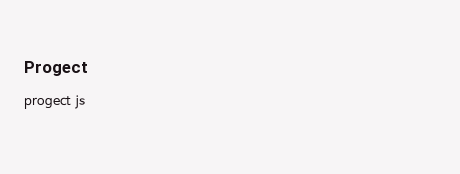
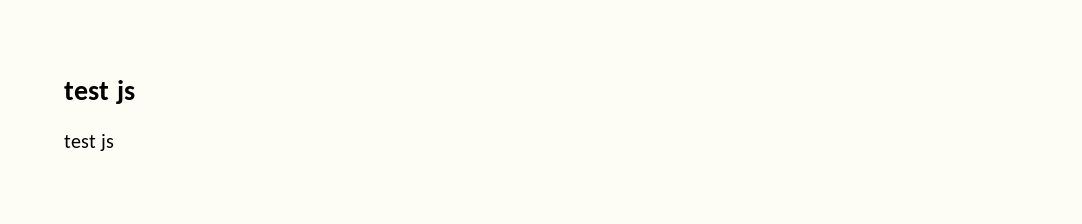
[24,61,88,76] [24,96,71,109] Progect // progect -> [64,80,135,104] [64,135,96,148] test js // test

